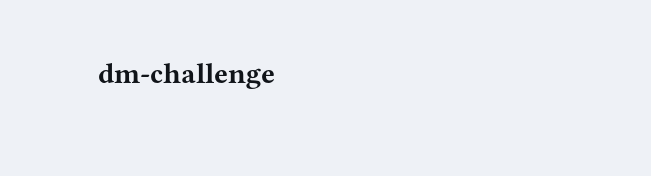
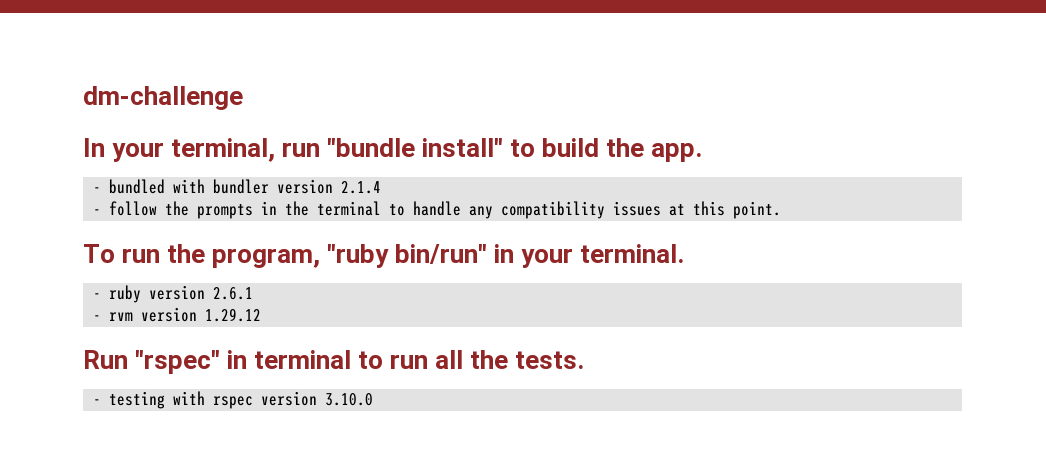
(275, 76) none -> [83,138,703,162] [92,179,381,194] [92,201,781,219] [83,244,685,268] [92,285,253,303] [92,307,261,322] [83,350,585,374] [92,391,373,409] // In your terminal, run "bundle install" to build the app. // - bundled with bundler version 2.1.4 // - follow the prompts in the terminal to handle any compatibility issues at this point. // To run the program, "ruby bin/run" in your terminal. // - ruby version 2.6.1 // - rvm version 1.29.12 // Run "rspec" in terminal to run all the tests. // - testing with rspec version 3.10.0

